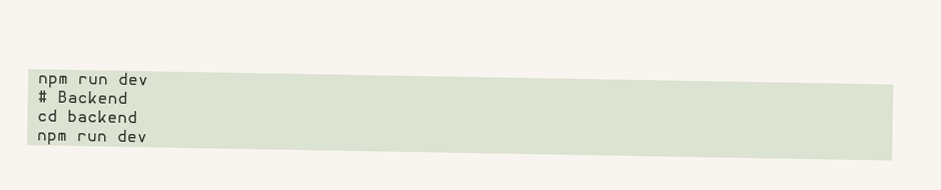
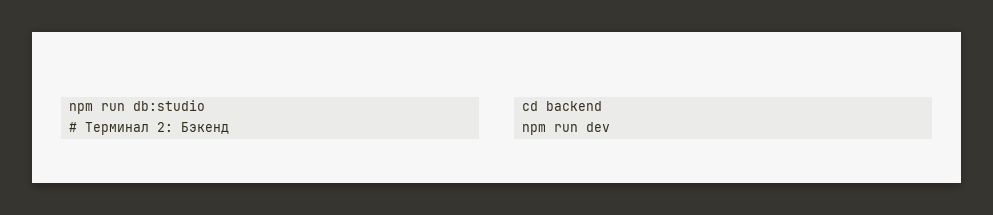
[38,72,150,88] npm run dev -> [69,100,206,114] npm run db:studio
[57,90,130,104] Backend -> [85,122,230,135] Терминал 2: Бэкенд

